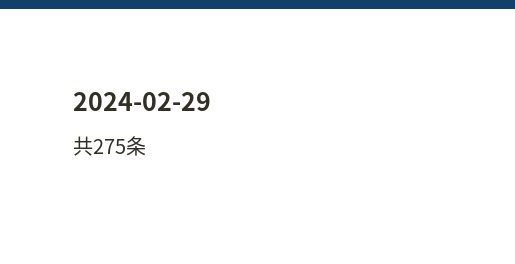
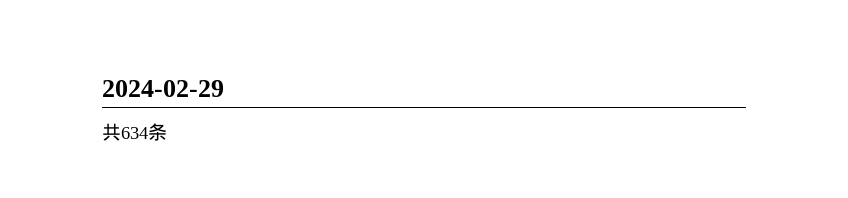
[93,139,126,154] 275 -> [121,127,148,139] 634

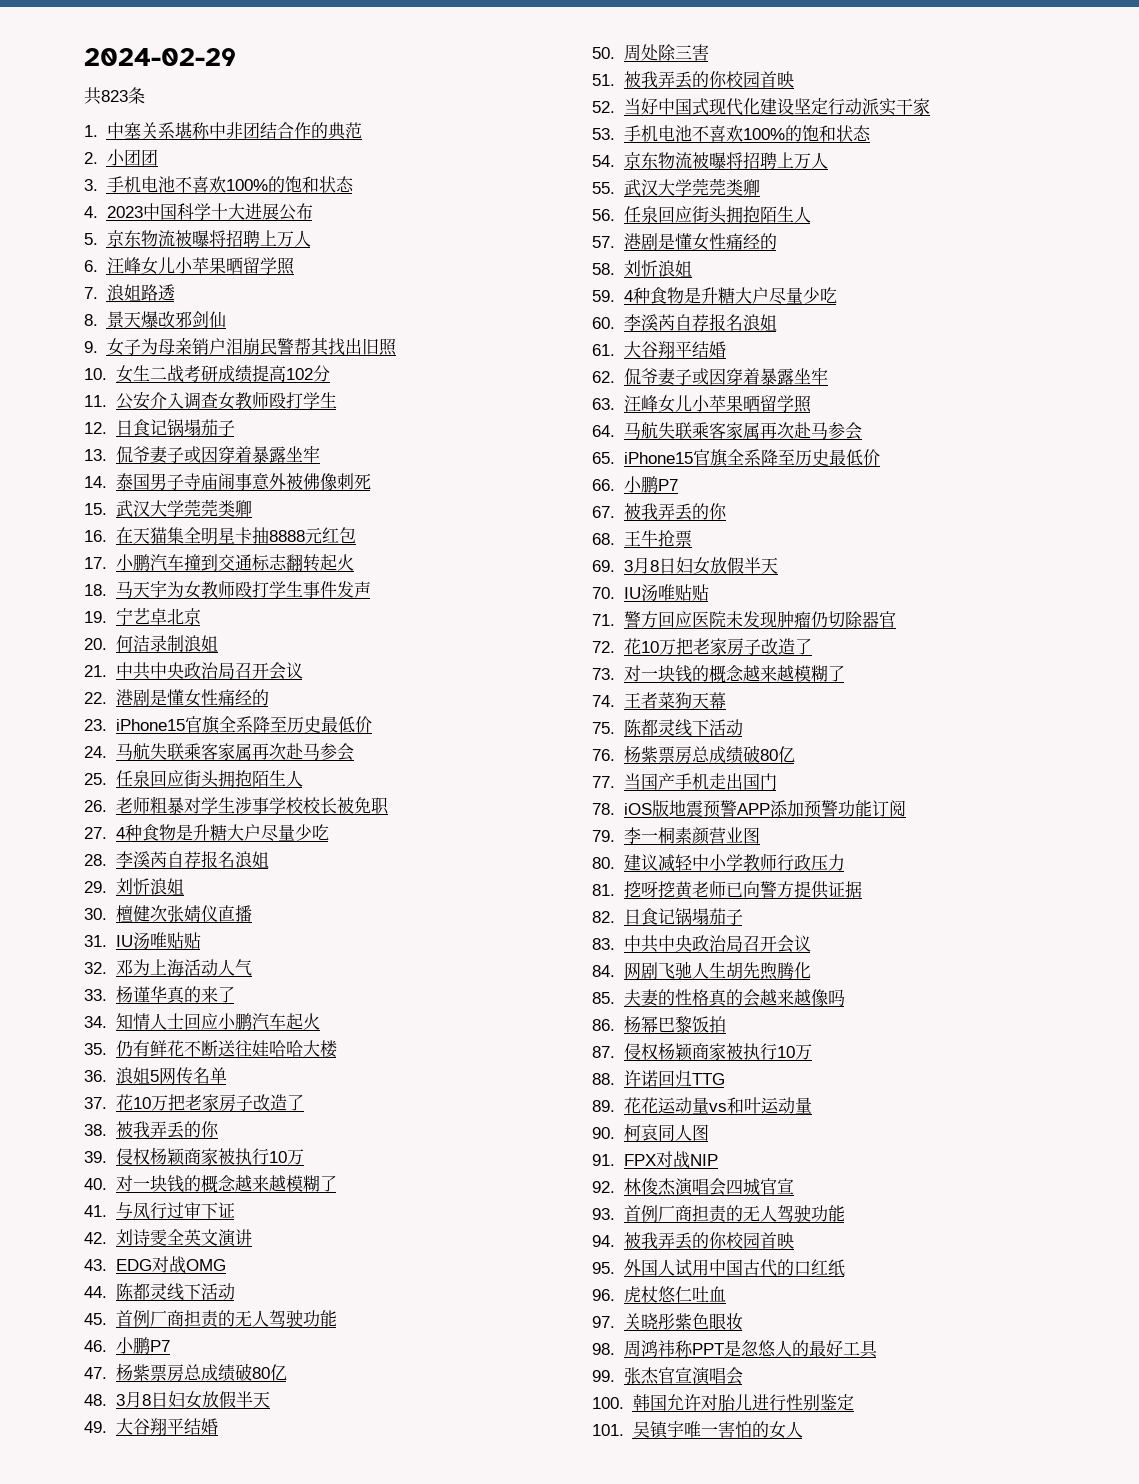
[121,127,148,139] 634 -> [101,90,128,102] 823
(167, 132) none -> [84,122,362,140] [84,149,158,166] [84,176,354,193] [84,203,313,221] [84,230,311,248] [84,257,295,275] [84,284,175,301] [84,311,226,328] [84,337,397,356] [84,365,330,383] [84,391,337,410] [84,419,235,436] [84,446,320,464] [84,473,371,491] [84,499,252,518] [84,527,356,545] [84,554,354,572] [84,580,371,599] [84,608,201,625] [84,635,218,652] [84,662,303,680] [84,689,269,707] [84,716,372,734] [84,743,354,761] [84,770,303,788] [84,796,389,815] [84,824,329,842] [84,851,269,869] [84,878,184,895] [84,905,252,922] [84,932,201,950] [84,959,252,977] [84,985,235,1004] [84,1013,320,1030] [84,1040,337,1058] [84,1067,227,1085] [84,1094,304,1112] [84,1121,219,1139] [84,1147,304,1166] [84,1175,337,1193] [84,1202,235,1220] [84,1229,252,1247] [84,1256,226,1274] [84,1283,235,1301] [84,1310,337,1328] [84,1337,170,1354] [84,1363,287,1382] [84,1391,270,1409] [84,1418,218,1436] [592,44,709,61] [592,71,794,89] [592,98,930,116] [592,125,871,142] [592,152,828,170] [592,178,760,197] [592,206,811,224] [592,233,777,251] [592,260,692,277] [592,287,837,305] [592,314,777,332] [592,341,726,359] [592,368,828,386] [592,395,812,413] [592,422,862,440] [592,449,880,467] [592,476,678,493] [592,503,727,521] [592,530,692,547] [592,557,778,575] [592,584,709,602] [592,611,896,628] [592,638,812,656] [592,665,845,683] [592,692,726,709] [592,719,743,737] [592,745,795,764] [592,773,777,790] [592,800,906,818] [592,827,760,845] [592,853,845,872] [592,880,862,899] [592,908,743,925] [592,935,811,953] [592,961,811,980] [592,989,845,1007] [592,1015,726,1033] [592,1042,812,1061] [592,1070,725,1087] [592,1097,812,1114] [592,1124,709,1141] [592,1151,718,1169] [592,1178,794,1196] [592,1205,845,1223] [592,1232,794,1250] [592,1259,845,1277] [592,1286,726,1303] [592,1313,743,1331] [592,1340,878,1358] [592,1367,743,1385] [592,1394,854,1411] [592,1421,803,1439] // 1.中塞关系堪称中非团结合作的典范 // 2.小团团 // 3.手机电池不喜欢100%的饱和状态 // 4. 2023中国科学十大进展公布 // 5.京东物流被曝将招聘上万人 // 6.汪峰女儿小苹果晒留学照 // 7.浪姐路透 // 8.景天爆改邪剑仙 // 9.女子为母亲销户泪崩民警帮其找出旧照 // 10.女生二战考研成绩提高102分 // 11.公安介入调查女教师殴打学生 // 12.日食记锅塌茄子 // 13.侃爷妻子或因穿着暴露坐牢 // 14.泰国男子寺庙闹事意外被佛像刺死 // 15.武汉大学莞莞类卿 // 16.在天猫集全明星卡抽8888元红包 // 17.小鹏汽车撞到交通标志翻转起火 // 18.马天宇为女教师殴打学生事件发声 // 19.宁艺卓北京 // 20.何洁录制浪姐 // 21.中共中央政治局召开会议 // 22.港剧是懂女性痛经的 // 23. iPhone15官旗全系降至历史最低价 // 24.马航失联乘客家属再次赴马参会 // 25.任泉回应街头拥抱陌生人 // 26.老师粗暴对学生涉事学校校长被免职 // 27. 4种食物是升糖大户尽量少吃 // 28.李溪芮自荐报名浪姐 // 29.刘忻浪姐 // 30.檀健次张婧仪直播 // 31. IU汤唯贴贴 // 32.邓为上海活动人气 // 33.杨谨华真的来了 // 34.知情人士回应小鹏汽车起火 // 35.仍有鲜花不断送往娃哈哈大楼 // 36.浪姐5网传名单 // 37.花10万把老家房子改造了 // 38.被我弄丢的你 // 39.侵权杨颖商家被执行10万 // 40.对一块钱的概念越来越模糊了 // 41.与凤行过审下证 // 42.刘诗雯全英文演讲 // 43. EDG对战OMG // 44.陈都灵线下活动 // 45.首例厂商担责的无人驾驶功能 // 46.小鹏P7 // 47.杨紫票房总成绩破80亿 // 48. 3月8日妇女放假半天 // 49.大谷翔平结婚 // 50.周处除三害 // 51.被我弄丢的你校园首映 // 52.当好中国式现代化建设坚定行动派实干家 // 53.手机电池不喜欢100%的饱和状态 // 54.京东物流被曝将招聘上万人 // 55.武汉大学莞莞类卿 // 56.任泉回应街头拥抱陌生人 // 57.港剧是懂女性痛经的 // 58.刘忻浪姐 // 59. 4种食物是升糖大户尽量少吃 // 60.李溪芮自荐报名浪姐 // 61.大谷翔平结婚 // 62.侃爷妻子或因穿着暴露坐牢 // 63.汪峰女儿小苹果晒留学照 // 64.马航失联乘客家属再次赴马参会 // 65. iPhone15官旗全系降至历史最低价 // 66.小鹏P7 // 67.被我弄丢的你 // 68.王牛抢票 // 69. 3月8日妇女放假半天 // 70. IU汤唯贴贴 // 71.警方回应医院未发现肿瘤仍切除器官 // 72.花10万把老家房子改造了 // 73.对一块钱的概念越来越模糊了 // 74.王者菜狗天幕 // 75.陈都灵线下活动 // 76.杨紫票房总成绩破80亿 // 77.当国产手机走出国门 // 78. iOS版地震预警APP添加预警功能订阅 // 79.李一桐素颜营业图 // 80.建议减轻中小学教师行政压力 // 81.挖呀挖黄老师已向警方提供证据 // 82.日食记锅塌茄子 // 83.中共中央政治局召开会议 // 84.网剧飞驰人生胡先煦腾化 // 85.夫妻的性格真的会越来越像吗 // 86.杨幂巴黎饭拍 // 87.侵权杨颖商家被执行10万 // 88.许诺回归TTG // 89.花花运动量vs和叶运动量 // 90.柯哀同人图 // 91. FPX对战NIP // 92.林俊杰演唱会四城官宣 // 93.首例厂商担责的无人驾驶功能 // 94.被我弄丢的你校园首映 // 95.外国人试用中国古代的口红纸 // 96.虎杖悠仁吐血 // 97.关晓彤紫色眼妆 // 98.周鸿祎称PPT是忽悠人的最好工具 // 99.张杰官宣演唱会 // 100.韩国允许对胎儿进行性别鉴定 // 101.吴镇宇唯一害怕的女人

